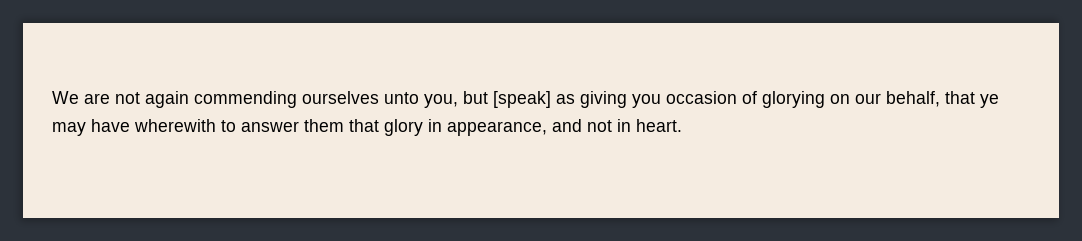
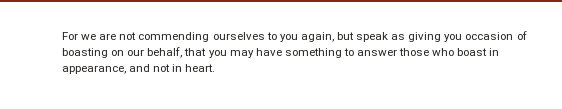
[52,91,79,104] We -> [62,32,97,40] For we
[145,91,189,108] again -> (137, 36) none
[384,91,551,108] unto you, but [speak] -> [266,32,389,42] to you again, but speak
[762,91,825,108] glorying -> [62,48,108,58] boasting
[980,94,999,108] ye -> [208,50,227,58] you
[134,119,216,132] wherewith -> [284,48,342,58] something
[304,119,423,136] them that glory -> [399,48,488,56] those who boast

